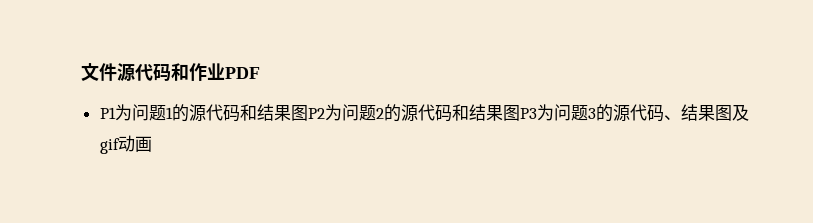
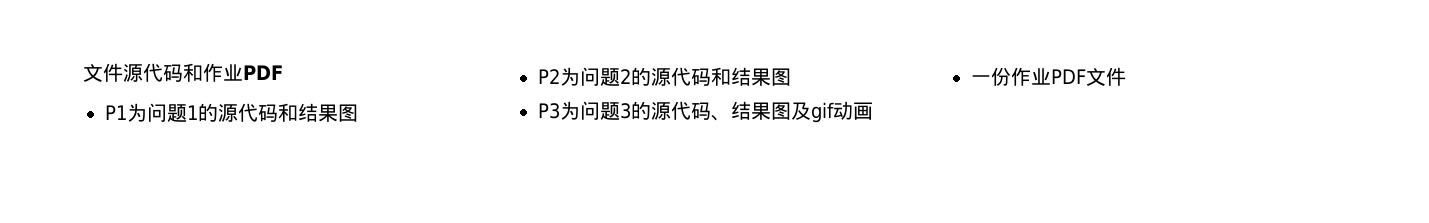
(308, 113) none -> (358, 113) //
(520, 113) none -> (791, 77) //
(152, 144) none -> [971,67,1126,86] // 一份作业PDF文件

